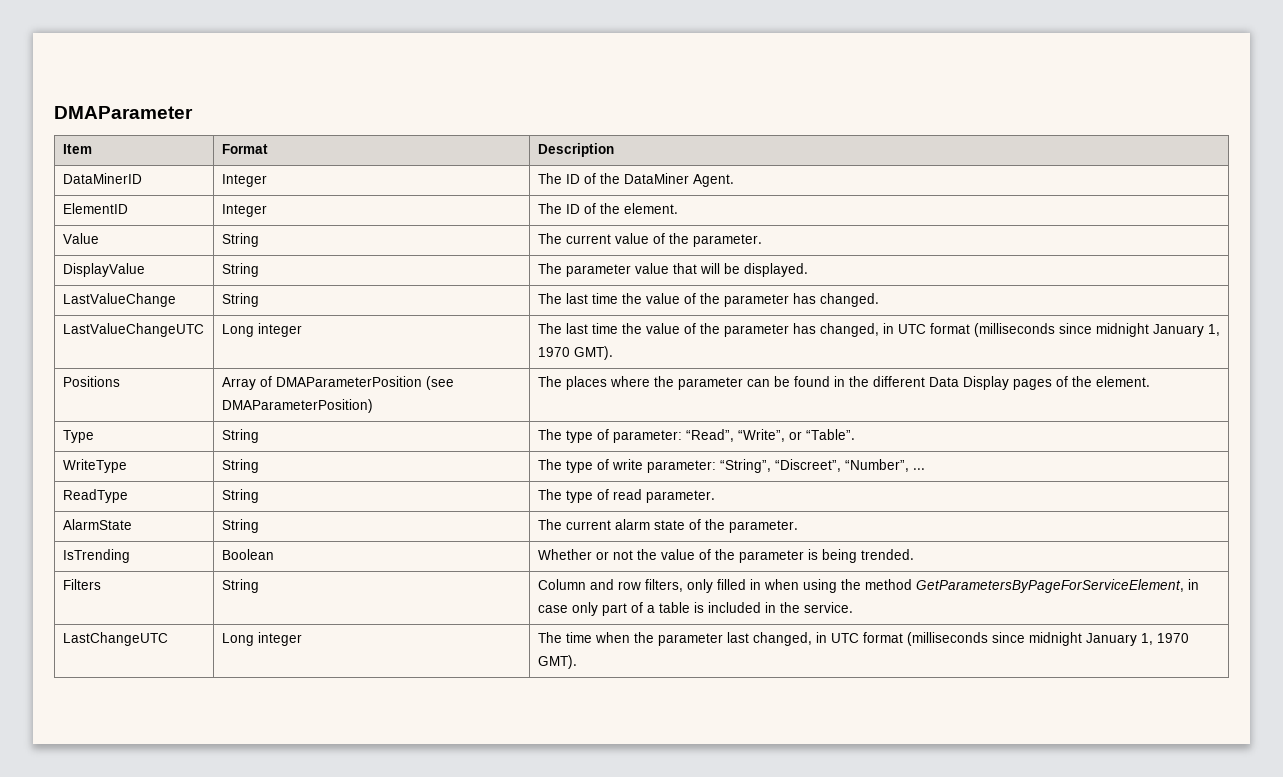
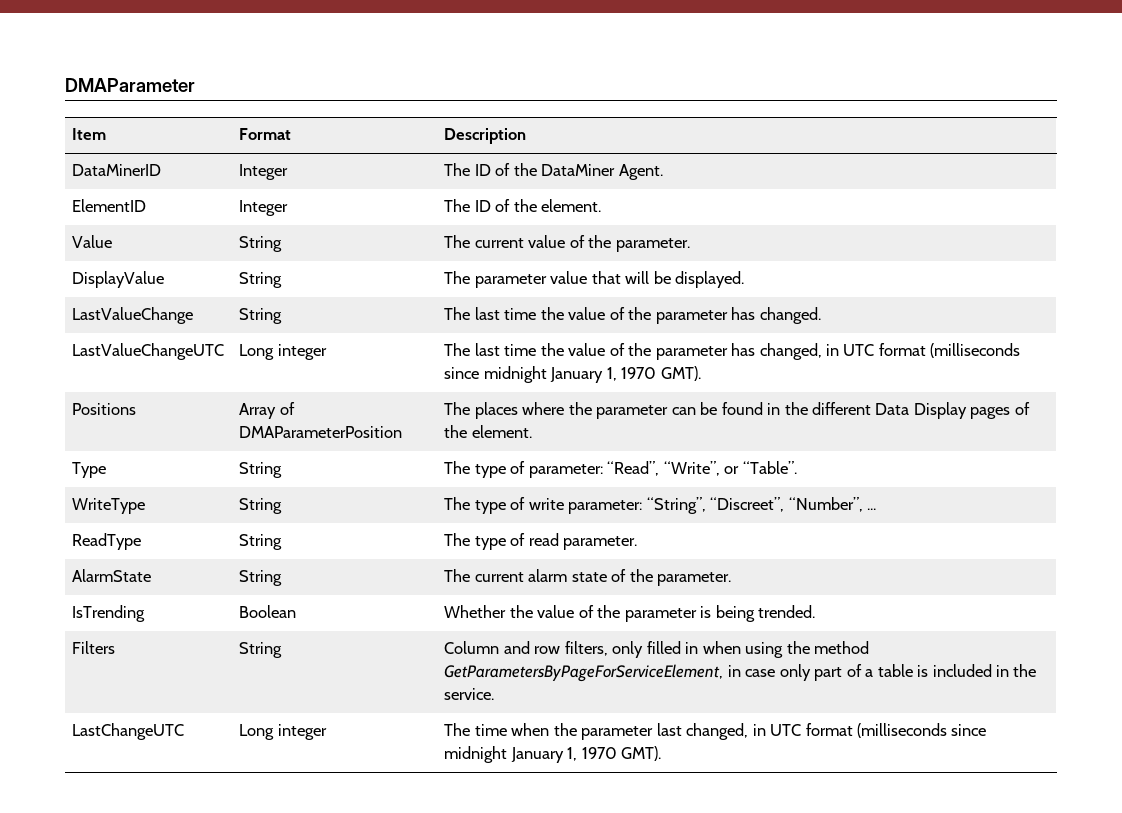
[425,376,454,390] [221,399,373,413] (see DMAParameterPosition) -> (403, 432) none
[595,550,633,560] or not -> (507, 611) none

